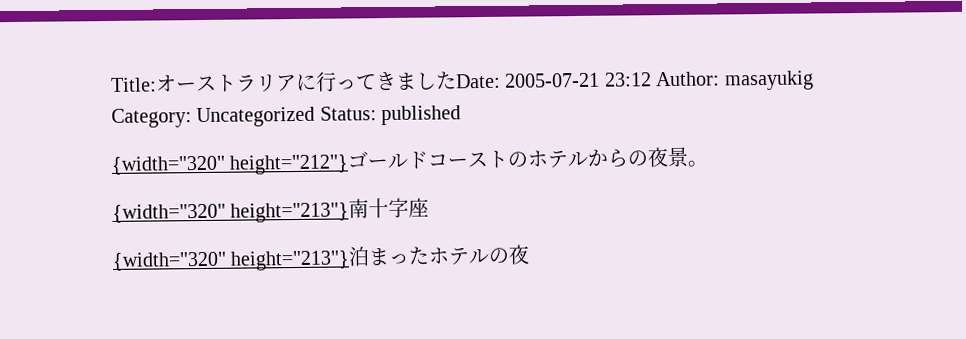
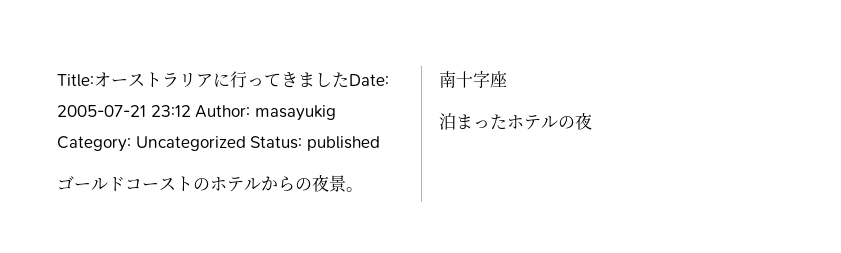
[111,154,350,175] {width="320" height="212"} -> (380, 143) none
[112,202,350,223] {width="320" height="213"} -> (363, 189) none
[112,250,351,271] {width="320" height="213"} -> (507, 79) none

